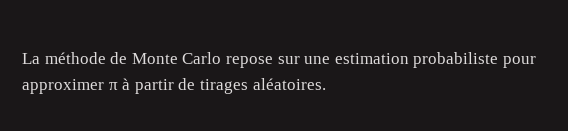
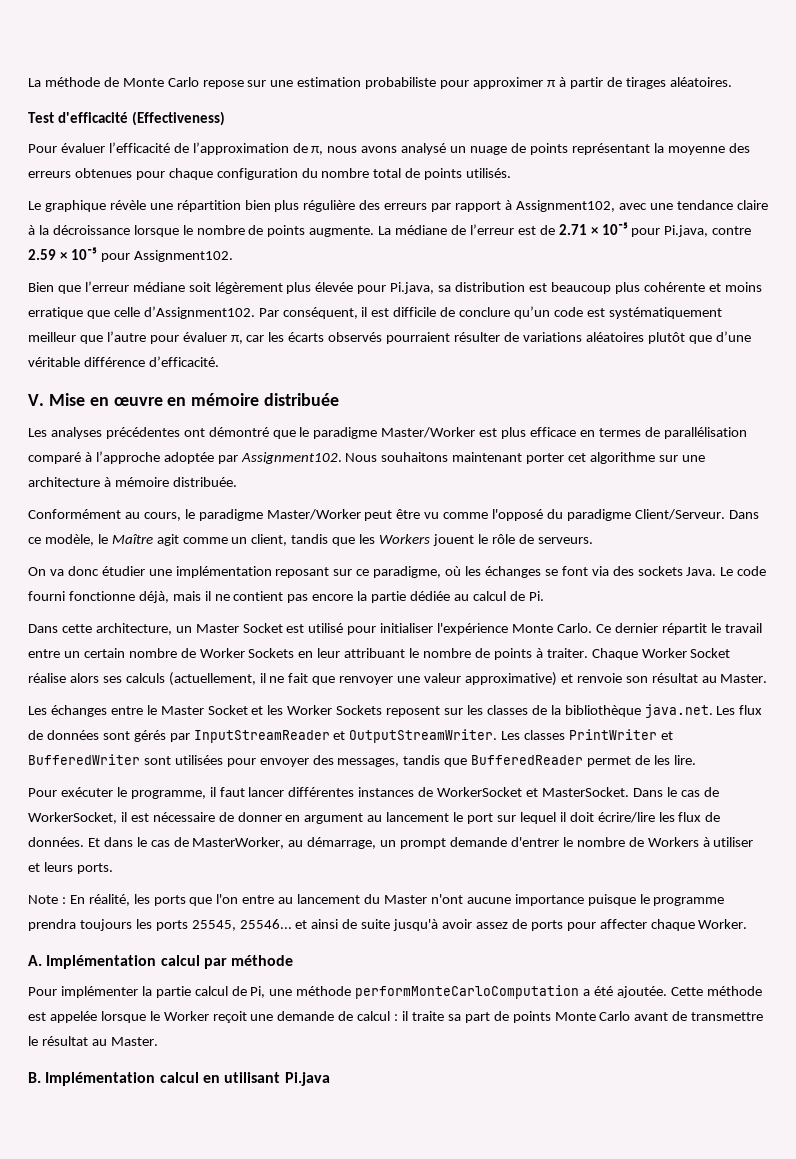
(326, 84) none -> [28,111,225,126] [28,142,750,155] [28,168,512,180] [28,200,768,212] [28,222,752,237] [28,247,233,262] [28,281,762,294] [28,306,722,319] [28,331,751,344] [28,356,219,367] [28,393,340,406] [28,427,747,439] [28,451,705,464] [28,477,237,487] [28,509,759,521] [28,534,593,546] [28,566,767,578] [28,591,544,603] [28,623,762,635] [28,648,731,660] [28,672,768,686] [28,704,763,718] [28,729,674,743] [28,754,696,767] [28,787,719,799] [28,812,721,824] [28,837,754,849] [28,862,113,874] [28,894,725,906] [28,919,748,931] [28,955,294,969] [28,985,762,999] [28,1011,764,1023] [28,1036,158,1046] [28,1072,330,1086] // Test d'efficacité (Effectiveness) // Pour évaluer l’efficacité de l’approximation de π, nous avons analysé un nuage de points représentant la moyenne des erreurs obtenues pour chaque configuration du nombre total de points utilisés. // Le graphique révèle une répartition bien plus régulière des erreurs par rapport à Assignment102, avec une tendance claire à la décroissance lorsque le nombre de points augmente. La médiane de l’erreur est de 2.71 × 10⁻⁵ pour Pi.java, contre 2.59 × 10⁻⁵ pour Assignment102. // Bien que l’erreur médiane soit légèrement plus élevée pour Pi.java, sa distribution est beaucoup plus cohérente et moins erratique que celle d’Assignment102. Par conséquent, il est difficile de conclure qu’un code est systématiquement meilleur que l’autre pour évaluer π, car les écarts observés pourraient résulter de variations aléatoires plutôt que d’une véritable différence d’efficacité. // V. Mise en œuvre en mémoire distribuée // Les analyses précédentes ont démontré que le paradigme Master/Worker est plus efficace en termes de parallélisation comparé à l’approche adoptée par Assignment102. Nous souhaitons maintenant porter cet algorithme sur une architecture à mémoire distribuée. // Conformément au cours, le paradigme Master/Worker peut être vu comme l'opposé du paradigme Client/Serveur. Dans ce modèle, le Maître agit comme un client, tandis que les Workers jouent le rôle de serveurs. // On va donc étudier une implémentation reposant sur ce paradigme, où les échanges se font via des sockets Java. Le code fourni fonctionne déjà, mais il ne contient pas encore la partie dédiée au calcul de Pi. // Dans cette architecture, un Master Socket est utilisé pour initialiser l'expérience Monte Carlo. Ce dernier répartit le travail entre un certain nombre de Worker Sockets en leur attribuant le nombre de points à traiter. Chaque Worker Socket réalise alors ses calculs (actuellement, il ne fait que renvoyer une valeur approximative) et renvoie son résultat au Master. // Les échanges entre le Master Socket et les Worker Sockets reposent sur les classes de la bibliothèque java.net. Les flux de données sont gérés par InputStreamReader et OutputStreamWriter. Les classes PrintWriter et BufferedWriter sont utilisées pour envoyer des messages, tandis que BufferedReader permet de les lire. // Pour exécuter le programme, il faut lancer différentes instances de WorkerSocket et MasterSocket. Dans le cas de WorkerSocket, il est nécessaire de donner en argument au lancement le port sur lequel il doit écrire/lire les flux de données. Et dans le cas de MasterWorker, au démarrage, un prompt demande d'entrer le nombre de Workers à utiliser et leurs ports. // Note : En réalité, les ports que l'on entre au lancement du Master n'ont aucune importance puisque le programme prendra toujours les ports 25545, 25546... et ainsi de suite jusqu'à avoir assez de ports pour affecter chaque Worker. // A. Implémentation calcul par méthode // Pour implémenter la partie calcul de Pi, une méthode performMonteCarloComputation a été ajoutée. Cette méthode est appelée lorsque le Worker reçoit une demande de calcul : il traite sa part de points Monte Carlo avant de transmettre le résultat au Master. // B. Implémentation calcul en utilisant Pi.java

